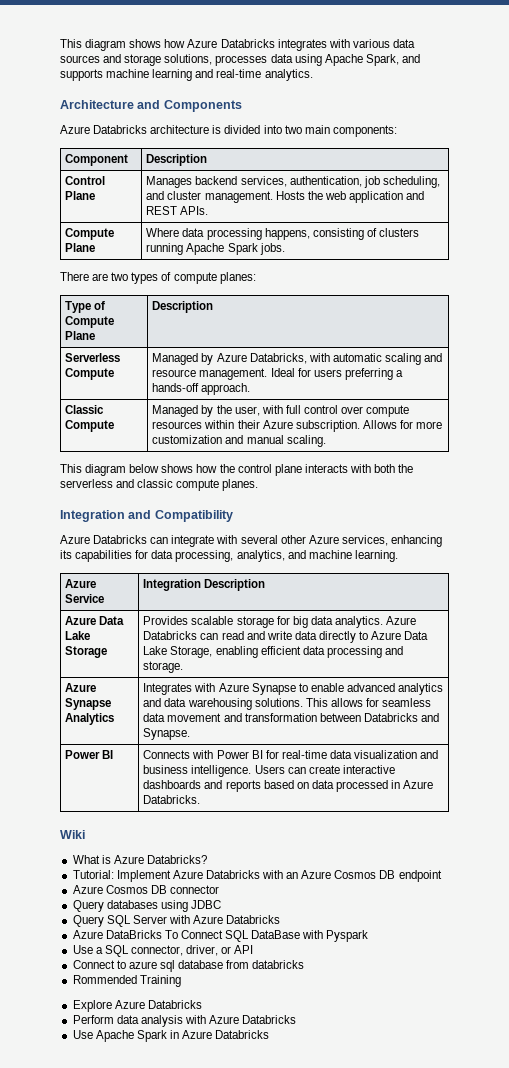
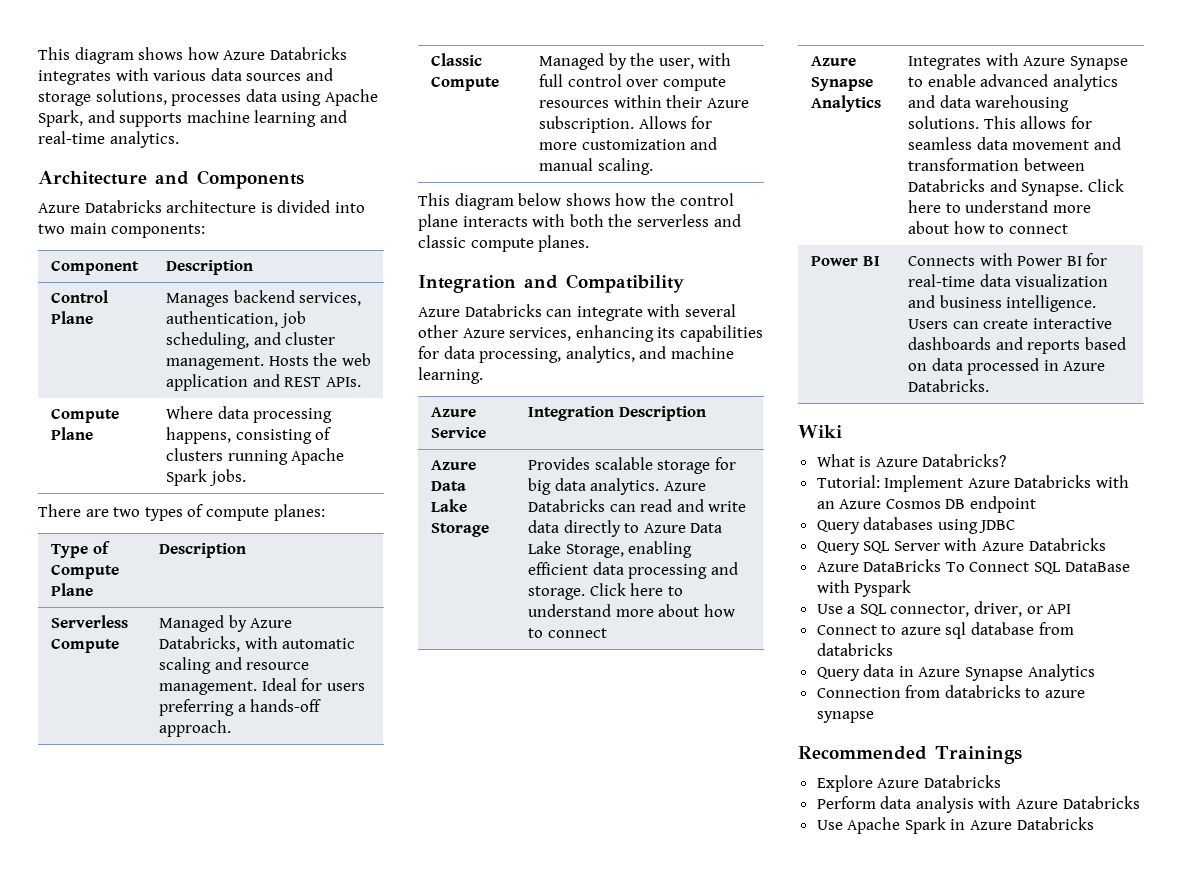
(184, 667) none -> [589,583,683,596] [527,604,735,617] [527,628,607,638] Click here to understand more about how to connect
(191, 734) none -> [1087,179,1124,192] [907,200,1091,213] [907,221,1068,234] Click here to understand more about how to connect
[72,885,219,894] // Azure Cosmos DB connector -> (1037, 504) none
[72,975,181,987] Rommended Training -> [816,664,1095,681] [816,685,1086,698] [816,711,874,723] [798,746,1022,764] Query data in Azure Synapse Analytics // Connection from databricks to azure synapse // Recommended Trainings

